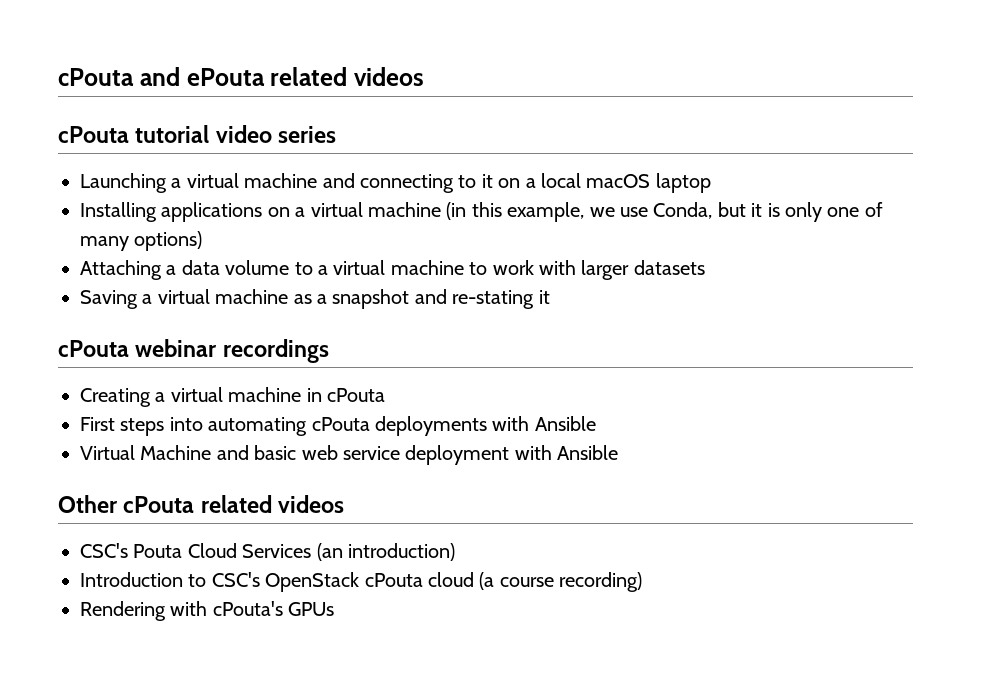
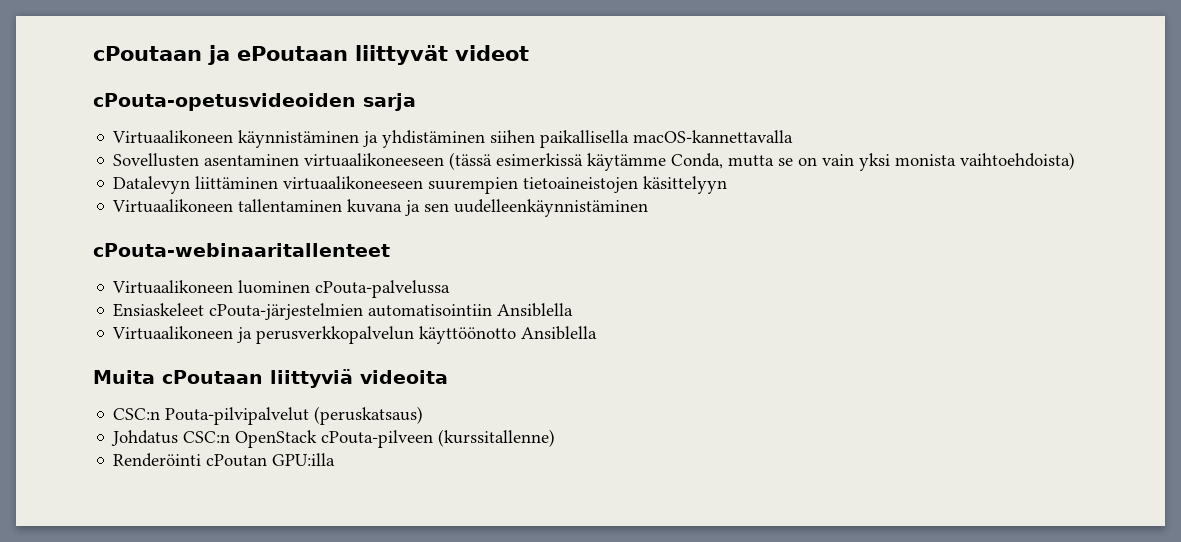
[58,67,424,86] [58,125,337,143] [80,173,711,193] [80,202,883,222] [80,231,203,251] [80,260,705,280] [80,289,550,309] [58,339,329,363] [80,387,385,407] [80,416,596,436] [80,445,619,465] [58,495,345,513] [80,543,455,561] [80,572,643,592] [80,601,335,621] cPouta and ePouta related videos // cPouta tutorial video series // Launching a virtual machine and connecting to it on a local macOS laptop // Installing applications on a virtual machine (in this example, we use Conda, but it is only one of many options) // Attaching a data volume to a virtual machine to work with larger datasets // Saving a virtual machine as a snapshot and re-stating it // cPouta webinar recordings // Creating a virtual machine in cPouta // First steps into automating cPouta deployments with Ansible // Virtual Machine and basic web service deployment with Ansible // Other cPouta related videos // CSC's Pouta Cloud Services (an introduction) // Introduction to CSC's OpenStack cPouta cloud (a course recording) // Rendering with cPouta's GPUs -> [93,45,529,65] [93,93,416,111] [112,130,794,148] [113,152,1076,171] [113,176,728,194] [112,199,649,217] [93,243,390,257] [112,280,451,298] [113,303,574,320] [112,326,598,344] [93,369,448,388] [113,406,424,425] [111,429,556,448] [113,453,336,467] cPoutaan ja ePoutaan liittyvät videot // cPouta-opetusvideoiden sarja // Virtuaalikoneen käynnistäminen ja yhdistäminen siihen paikallisella macOS-kannettavalla // Sovellusten asentaminen virtuaalikoneeseen (tässä esimerkissä käytämme Conda, mutta se on vain yksi monista vaihtoehdoista) // Datalevyn liittäminen virtuaalikoneeseen suurempien tietoaineistojen käsittelyyn // Virtuaalikoneen tallentaminen kuvana ja sen uudelleenkäynnistäminen // cPouta-webinaaritallenteet // Virtuaalikoneen luominen cPouta-palvelussa // Ensiaskeleet cPouta-järjestelmien automatisointiin Ansiblella // Virtuaalikoneen ja perusverkkopalvelun käyttöönotto Ansiblella // Muita cPoutaan liittyviä videoita // CSC:n Pouta-pilvipalvelut (peruskatsaus) // Johdatus CSC:n OpenStack cPouta-pilveen (kurssitallenne) // Renderöinti cPoutan GPU:illa

